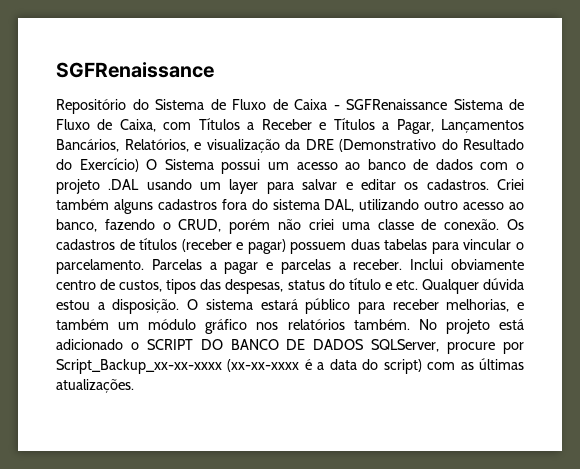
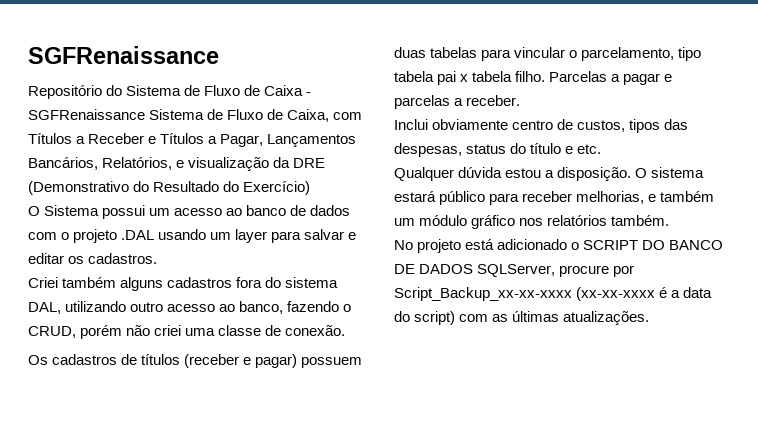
(139, 165) none -> (311, 188) //
(489, 184) none -> (158, 258) //
(500, 224) none -> (346, 330) //
[56,259,144,274] parcelamento. -> [581,47,702,61] [394,71,546,85] parcelamento, tipo tabela pai x tabela filho.
(403, 264) none -> (521, 100) //
(418, 285) none -> (602, 149) //
(410, 324) none -> (670, 220) //

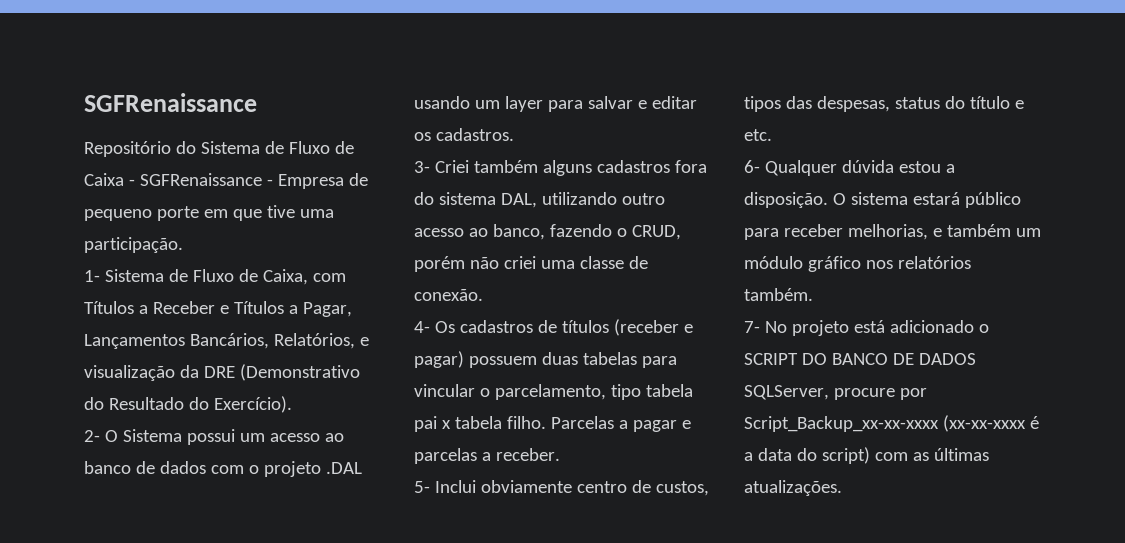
(145, 114) none -> [266,173,368,189] [84,205,334,221] [84,237,183,253] [84,270,100,282] - Empresa de pequeno porte em que tive uma participação. // 1-
[243,181,311,195] Exercício) // -> [213,396,292,413] [84,430,100,442] Exercício). // 2-
(158, 258) none -> [414,161,430,173] 3-
(346, 330) none -> [414,321,430,333] 4-
(521, 100) none -> [414,481,430,493] 5-
(602, 149) none -> [744,160,760,173] 6-
(670, 220) none -> [744,321,760,333] 7-

